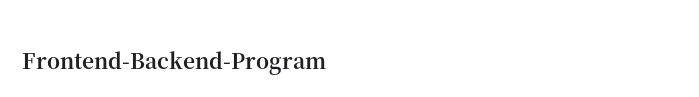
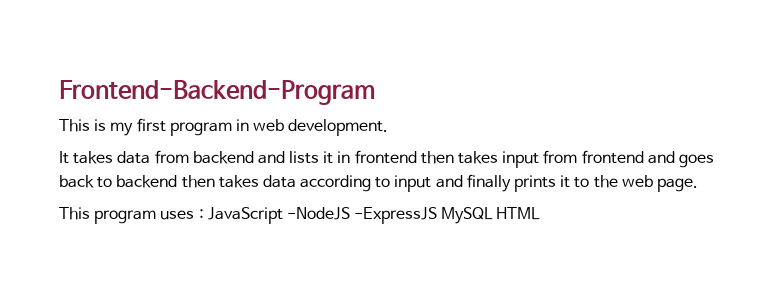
(326, 63) none -> [59,118,389,136] [59,150,714,168] [59,174,698,192] [59,207,541,224] // This is my first program in web development. // It takes data from backend and lists it in frontend then takes input from frontend and goes back to backend then takes data according to input and finally prints it to the web page. // This program uses : JavaScript -NodeJS -ExpressJS MySQL HTML

